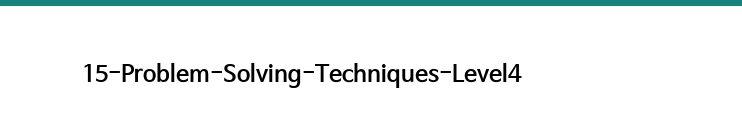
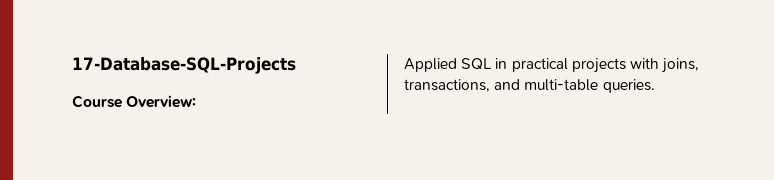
[82,62,522,88] 15-Problem-Solving-Techniques-Level4 -> [72,57,296,74] [72,95,197,108] [404,58,700,73] [404,79,655,93] 17-Database-SQL-Projects // Course Overview: // Applied SQL in practical projects with joins, transactions, and multi-table queries.

